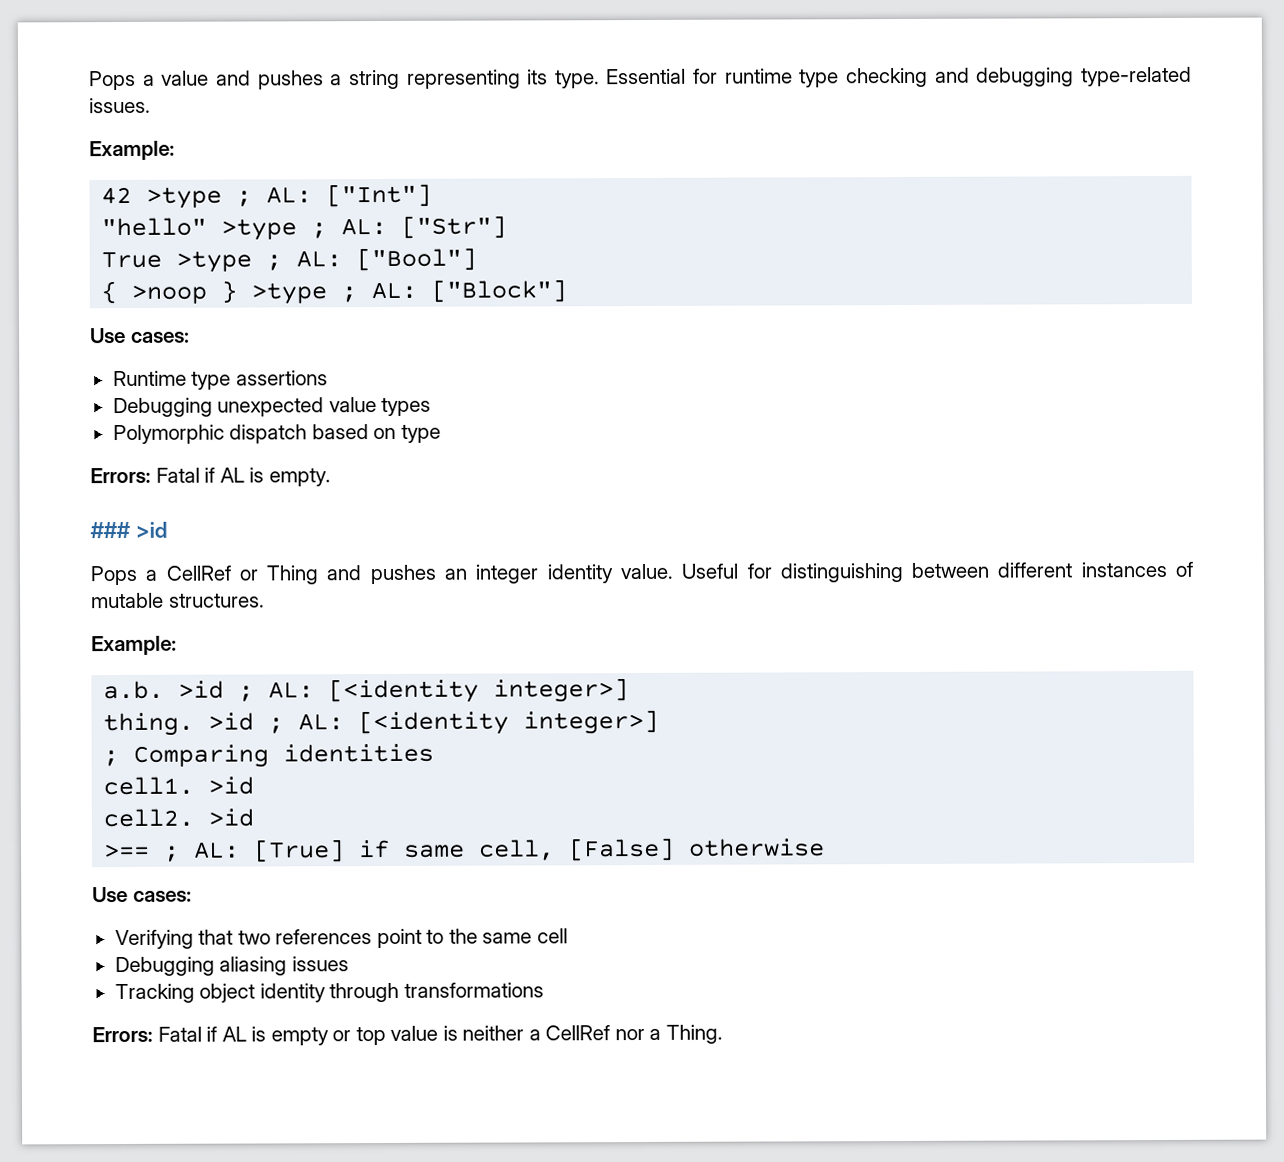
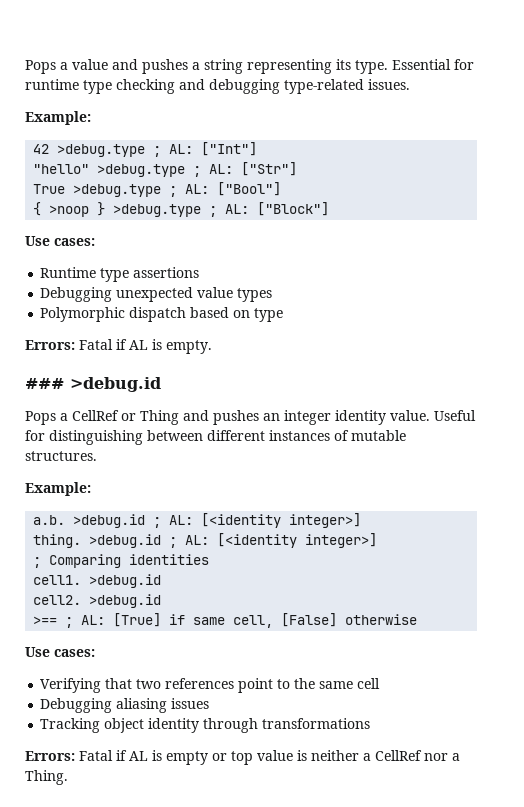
[146,186,223,209] >type -> [57,144,146,157] >debug.type
[221,218,298,241] >type -> [97,164,186,177] >debug.type
[176,250,253,273] >type -> [73,184,162,197] >debug.type
[251,282,328,305] >type -> [113,204,202,217] >debug.type
[134,521,168,538] >id -> [70,377,161,392] >debug.id
[178,680,225,699] >id -> [73,514,146,528] >debug.id
[208,712,255,731] >id -> [89,534,162,548] >debug.id
[208,776,255,795] >id -> [89,574,162,588] >debug.id
[208,808,255,827] >id -> [89,594,162,608] >debug.id

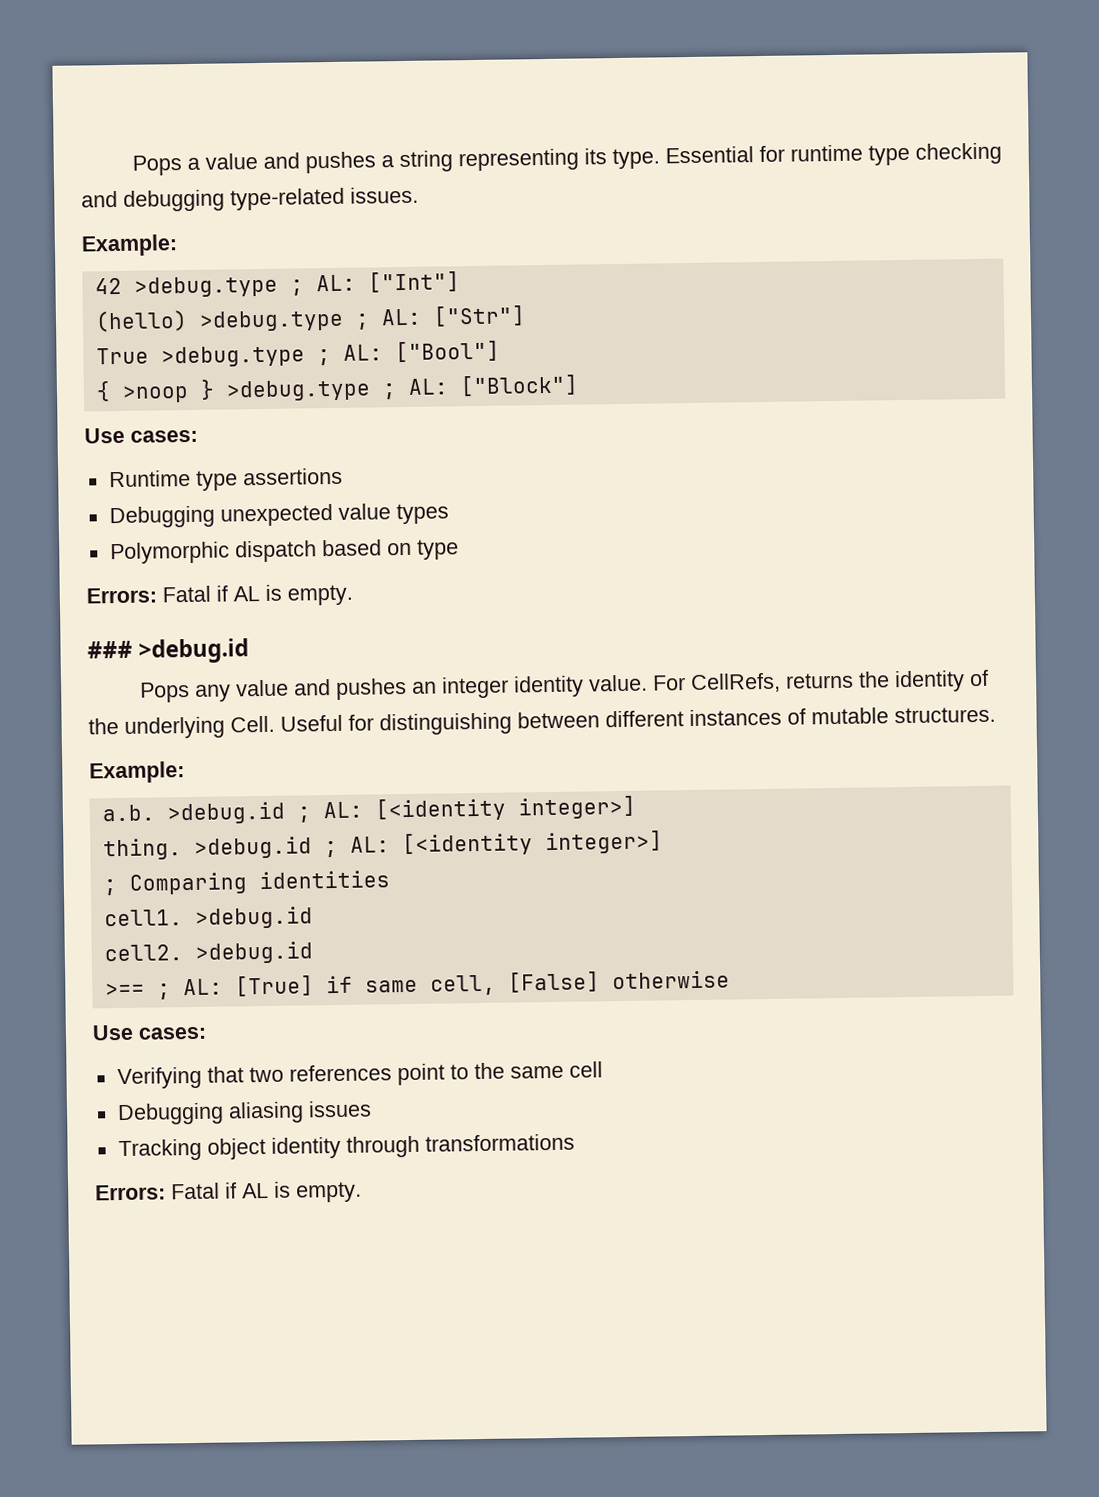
[33,164,90,174] "hello" -> [94,310,188,333] (hello)
[60,410,179,425] a CellRef or Thing -> [194,679,289,702] any value
(430, 415) none -> [651,669,989,694] [88,715,275,739] For CellRefs, returns the identity of the underlying Cell.
[166,750,460,765] [25,770,68,785] empty or top value is neither a CellRef nor a Thing. -> [296,1181,362,1203] empty.

